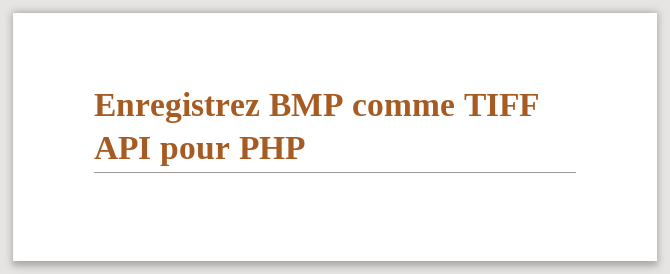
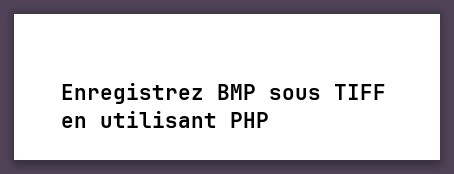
[352,94,540,116] [94,137,231,166] comme TIFF API pour -> [269,84,386,100] [61,111,217,128] sous TIFF en utilisant

